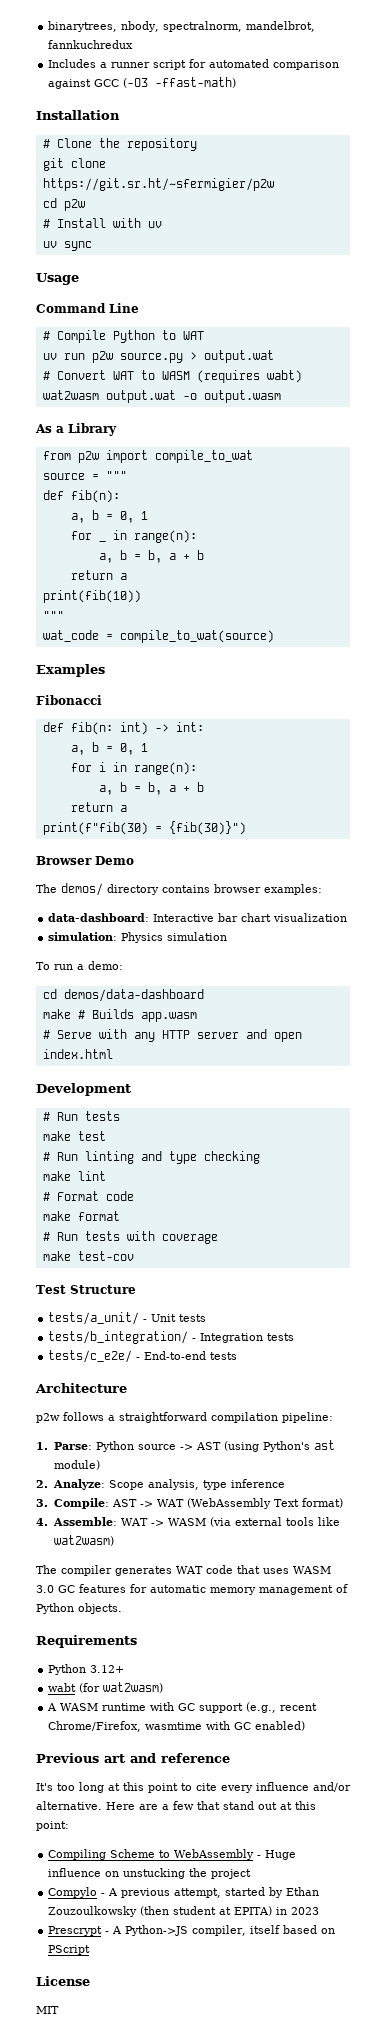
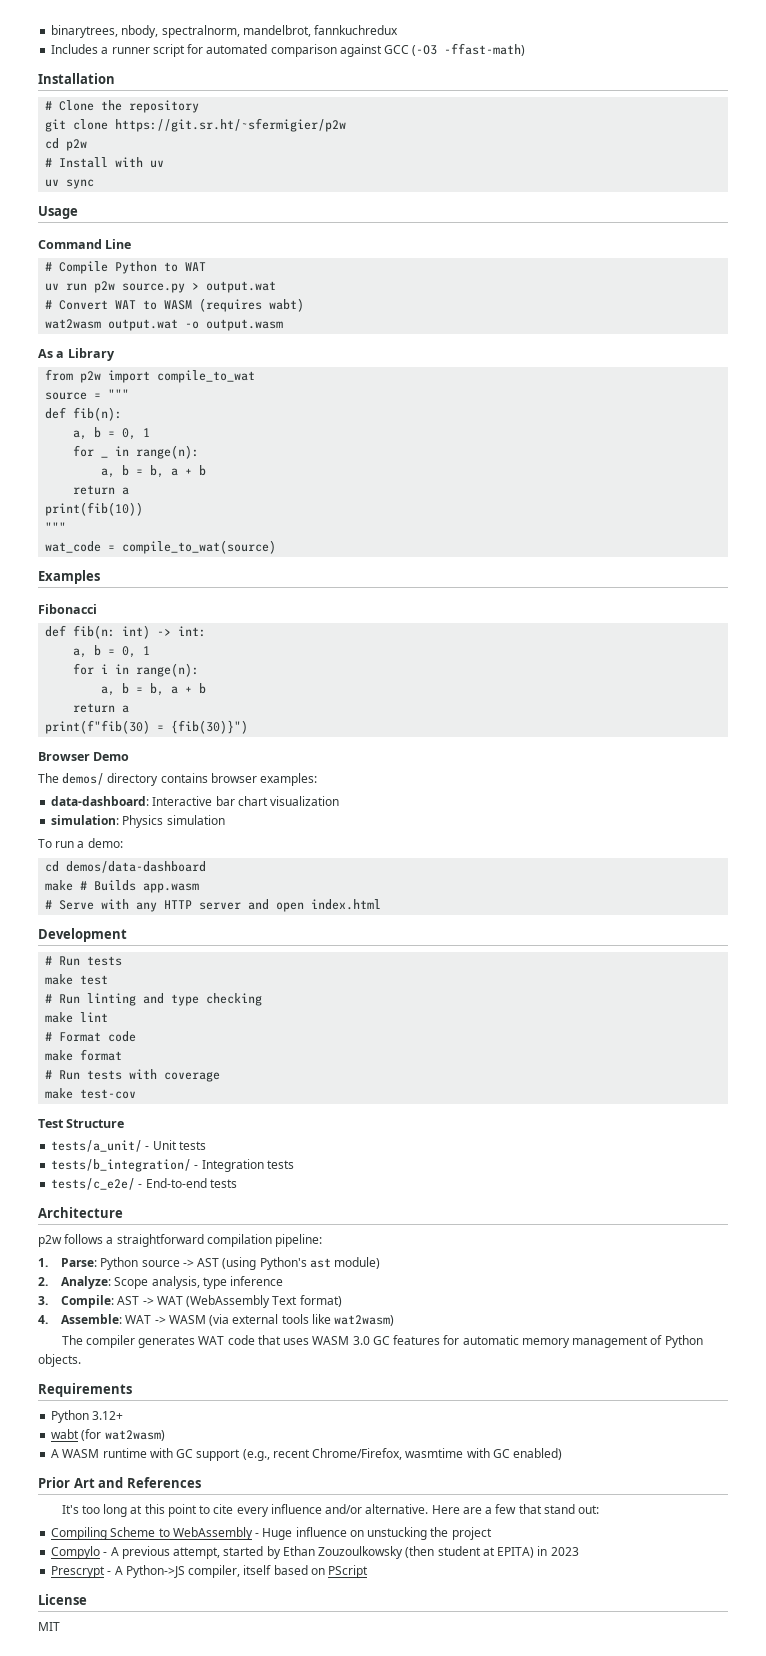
[36,1753,230,1763] Previous art and reference -> [38,1477,201,1488] Prior Art and References
[258,1801,316,1810] [36,1821,69,1831] out at this point: -> [578,1505,600,1514] out:

